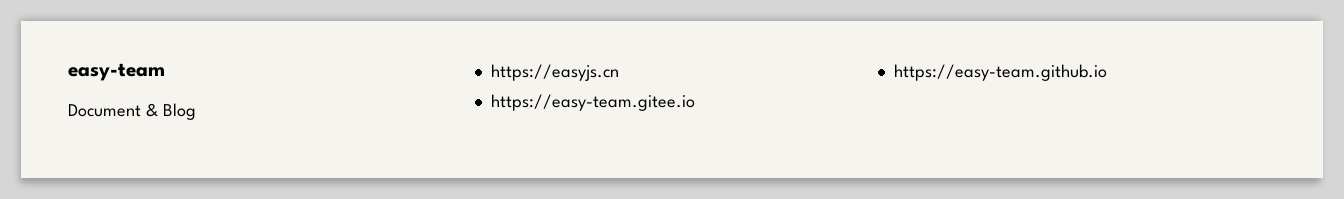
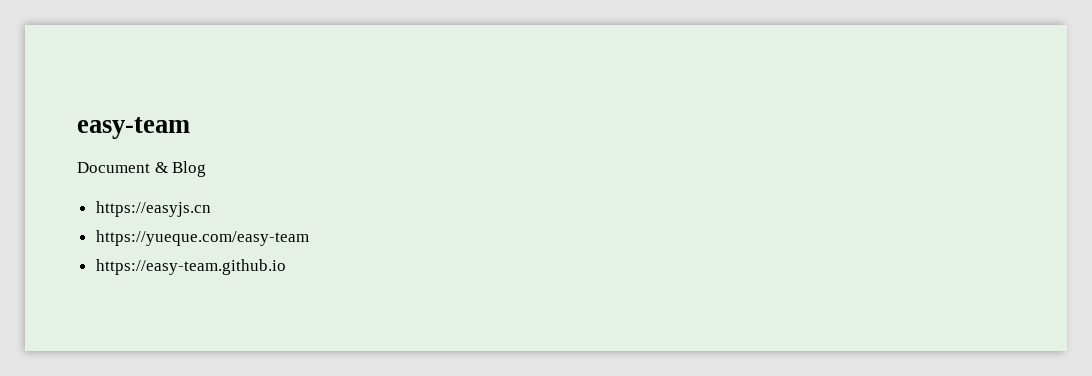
[490,94,695,111] https://easy-team.gitee.io -> [95,230,309,246] https://yueque.com/easy-team

